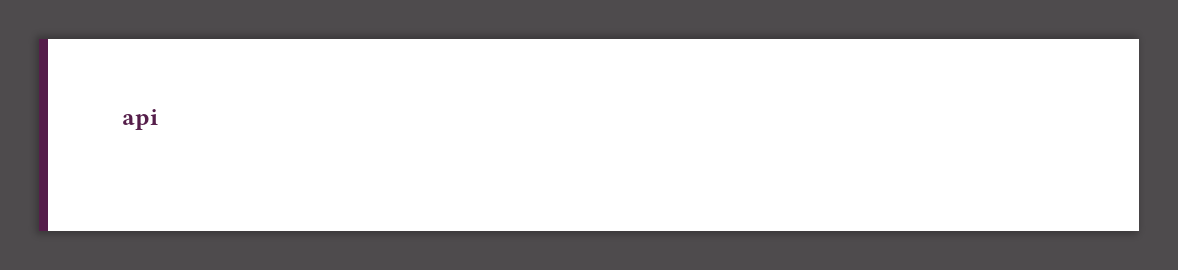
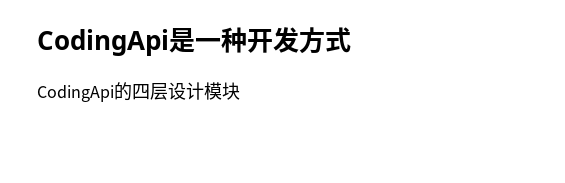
[122,109,158,130] api -> [37,27,351,56] [37,82,240,102] CodingApi是一种开发方式 // CodingApi的四层设计模块

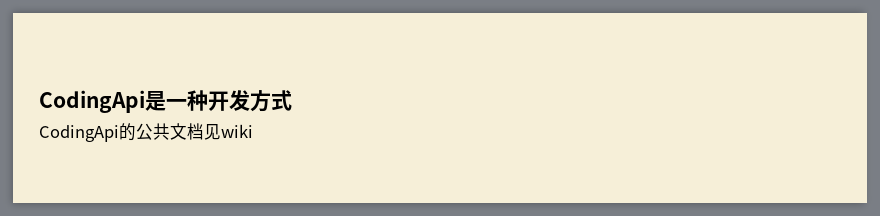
[132,82,240,100] 四层设计模块 -> [136,123,253,140] 公共文档见wiki

